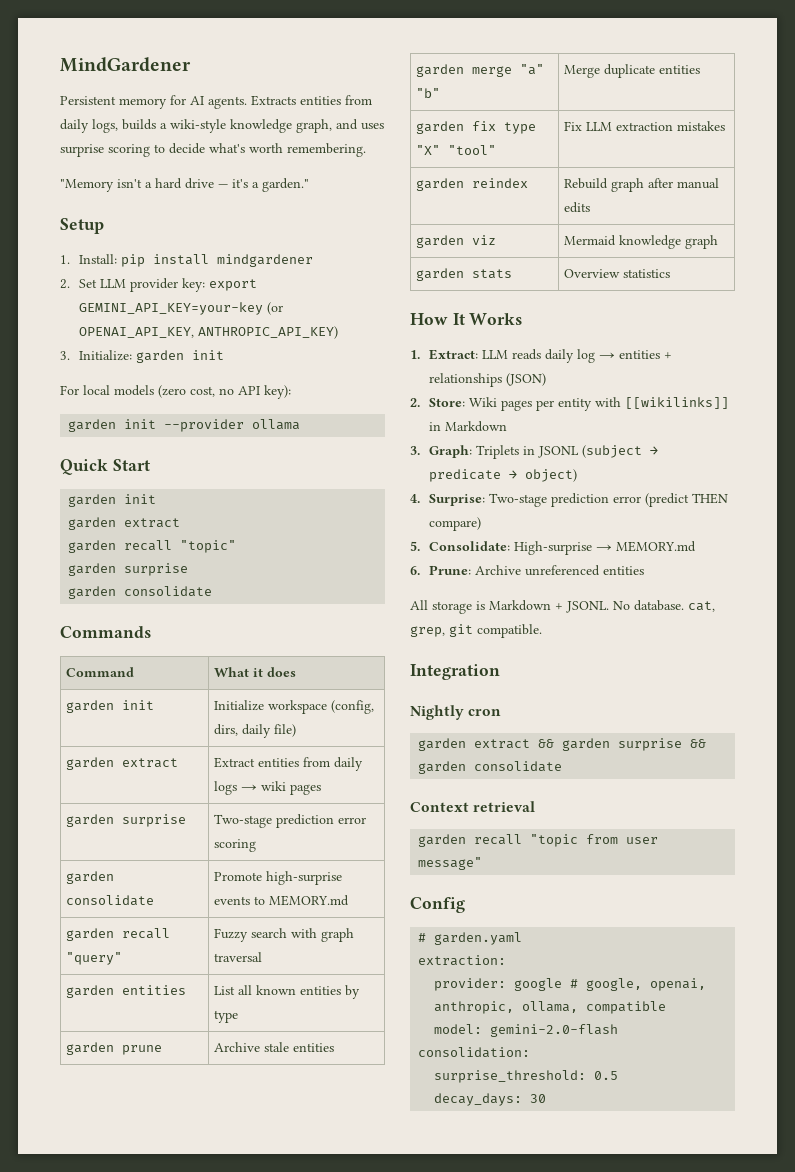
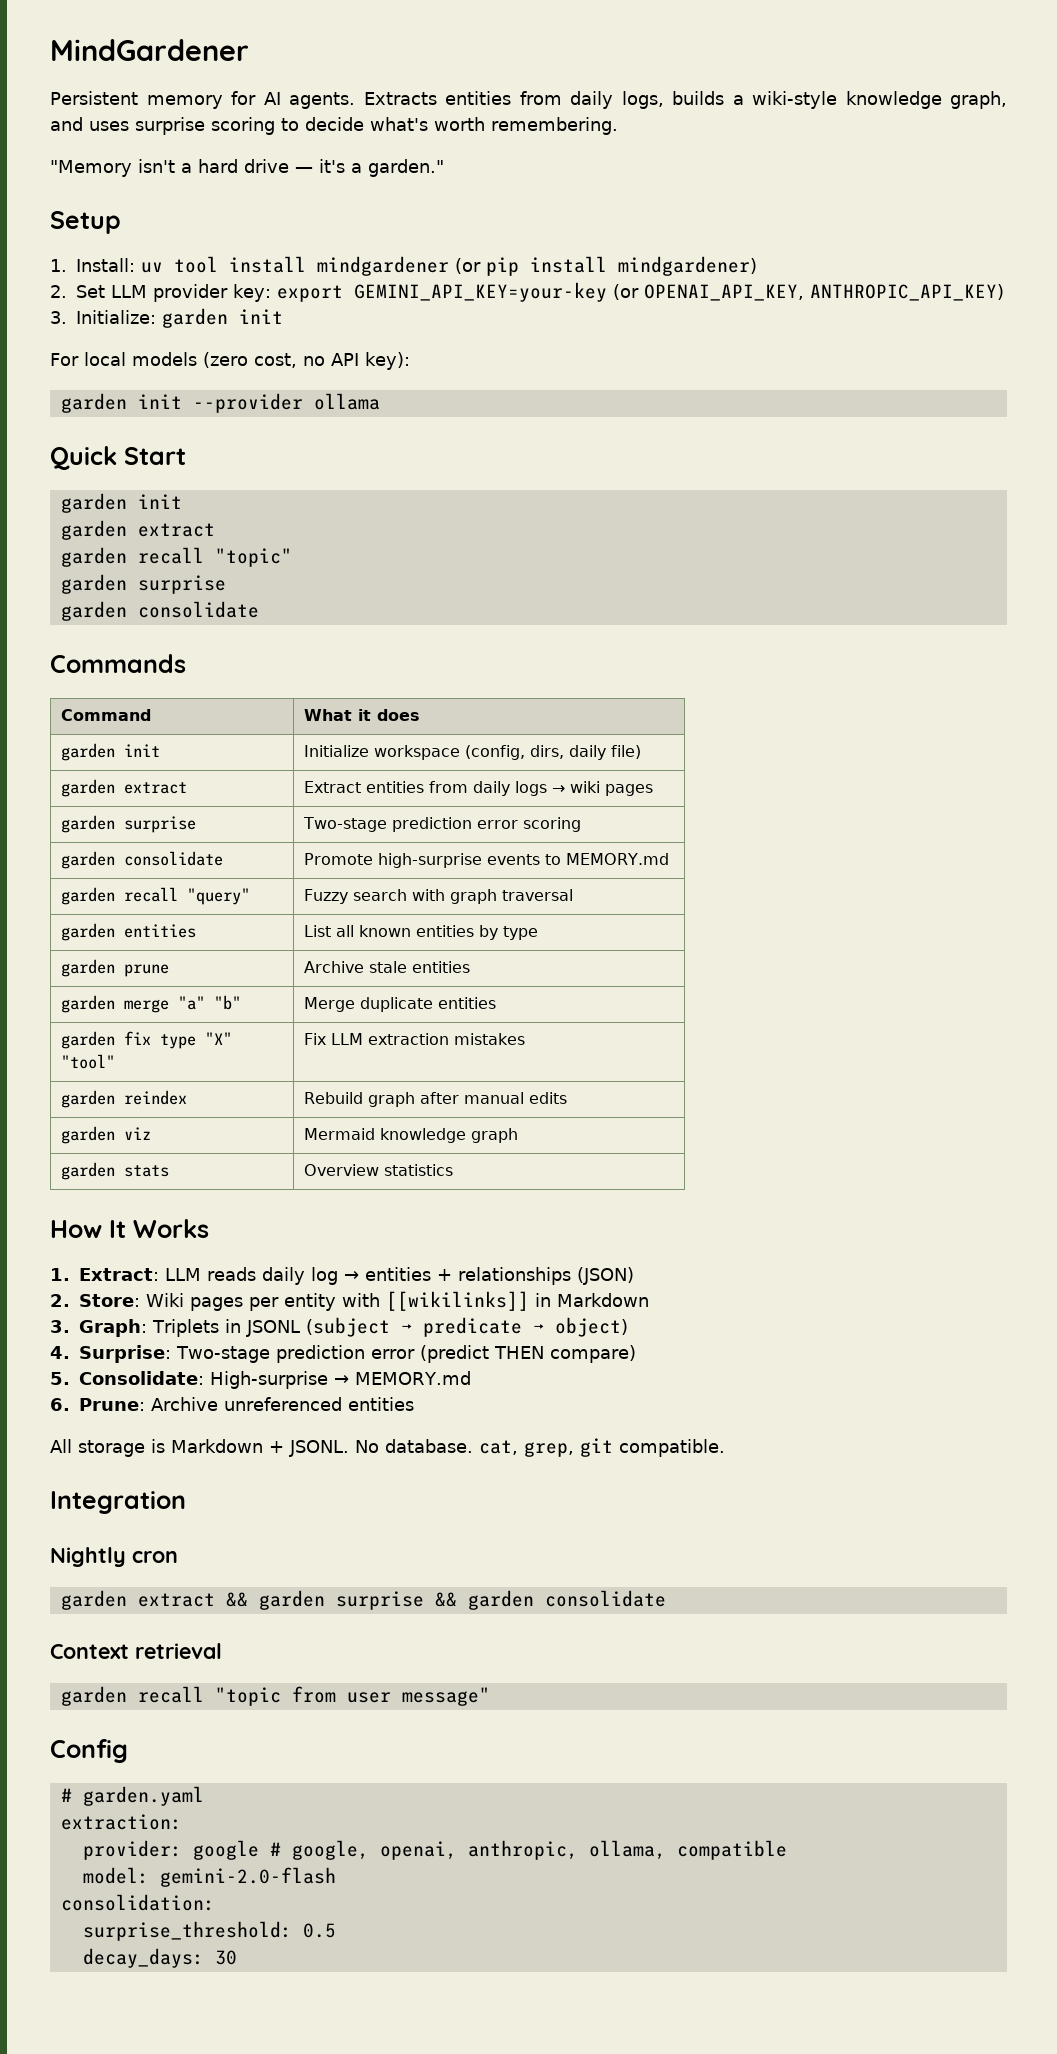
(117, 259) none -> [141,256,481,276] uv tool install mindgardener (or
[216,254,313,267] mindgardener -> [618,256,757,276] mindgardener)

